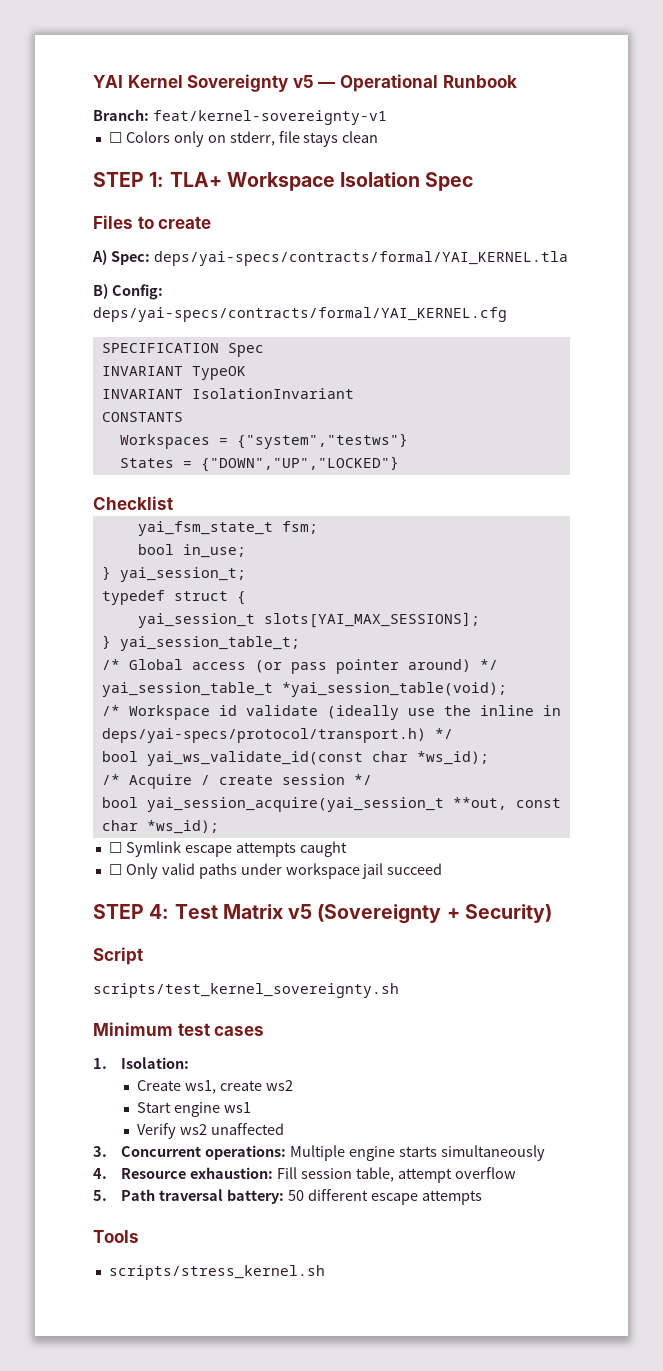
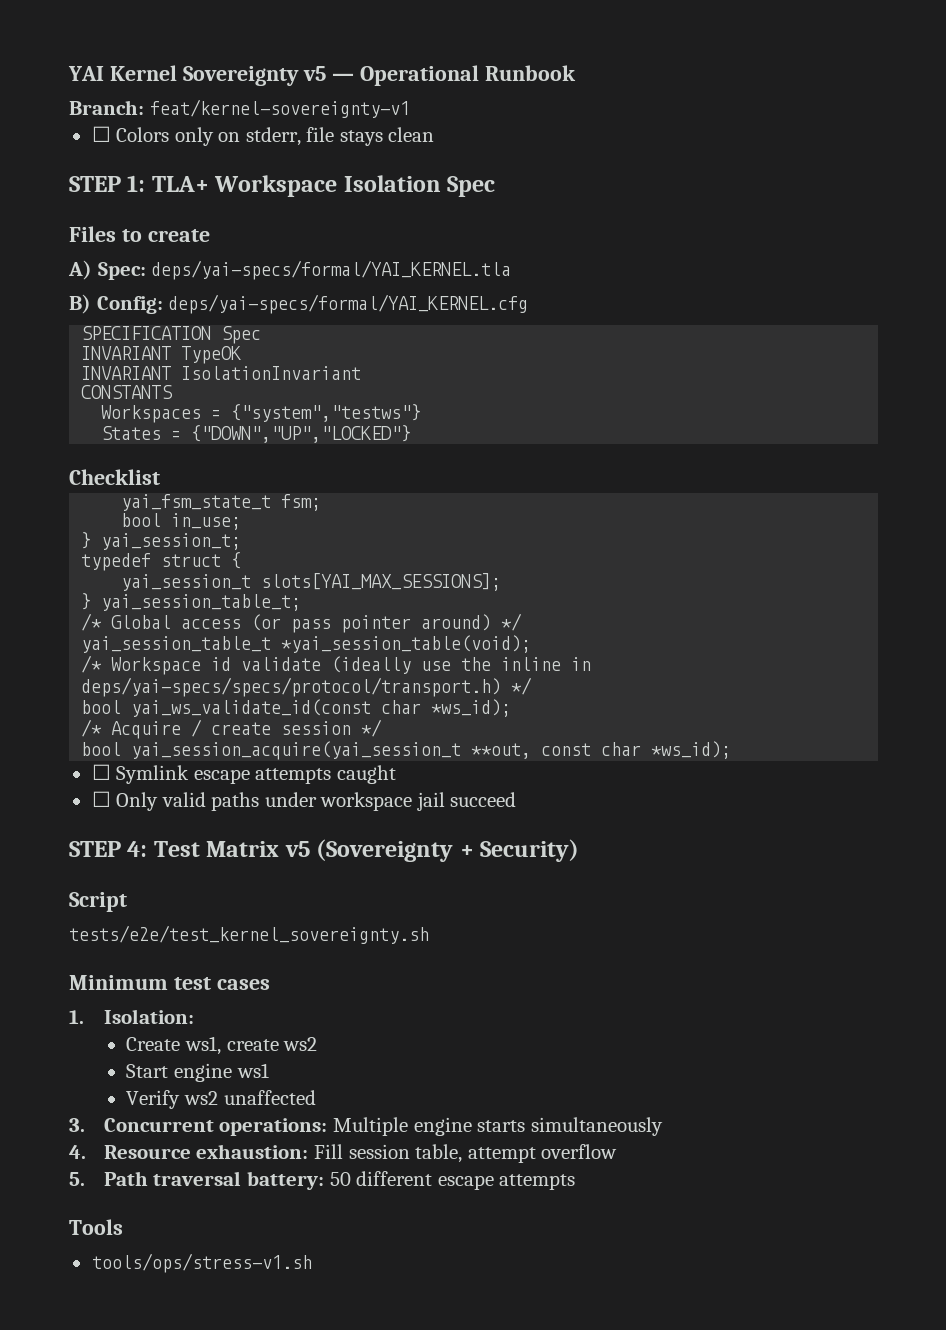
[153,251,568,266] deps/yai-specs/contracts/formal/YAI_KERNEL.tla -> [151,260,512,280] deps/yai-specs/formal/YAI_KERNEL.tla
[93,307,507,322] deps/yai-specs/contracts/formal/YAI_KERNEL.cfg -> [168,294,529,314] deps/yai-specs/formal/YAI_KERNEL.cfg
[101,728,426,743] deps/yai-specs/protocol/transport.h) -> [81,677,502,697] deps/yai-specs/specs/protocol/transport.h)
[93,983,399,998] scripts/test_kernel_sovereignty.sh -> [69,925,429,944] tests/e2e/test_kernel_sovereignty.sh
[108,1265,325,1280] scripts/stress_kernel.sh -> [91,1253,312,1273] tools/ops/stress-v1.sh

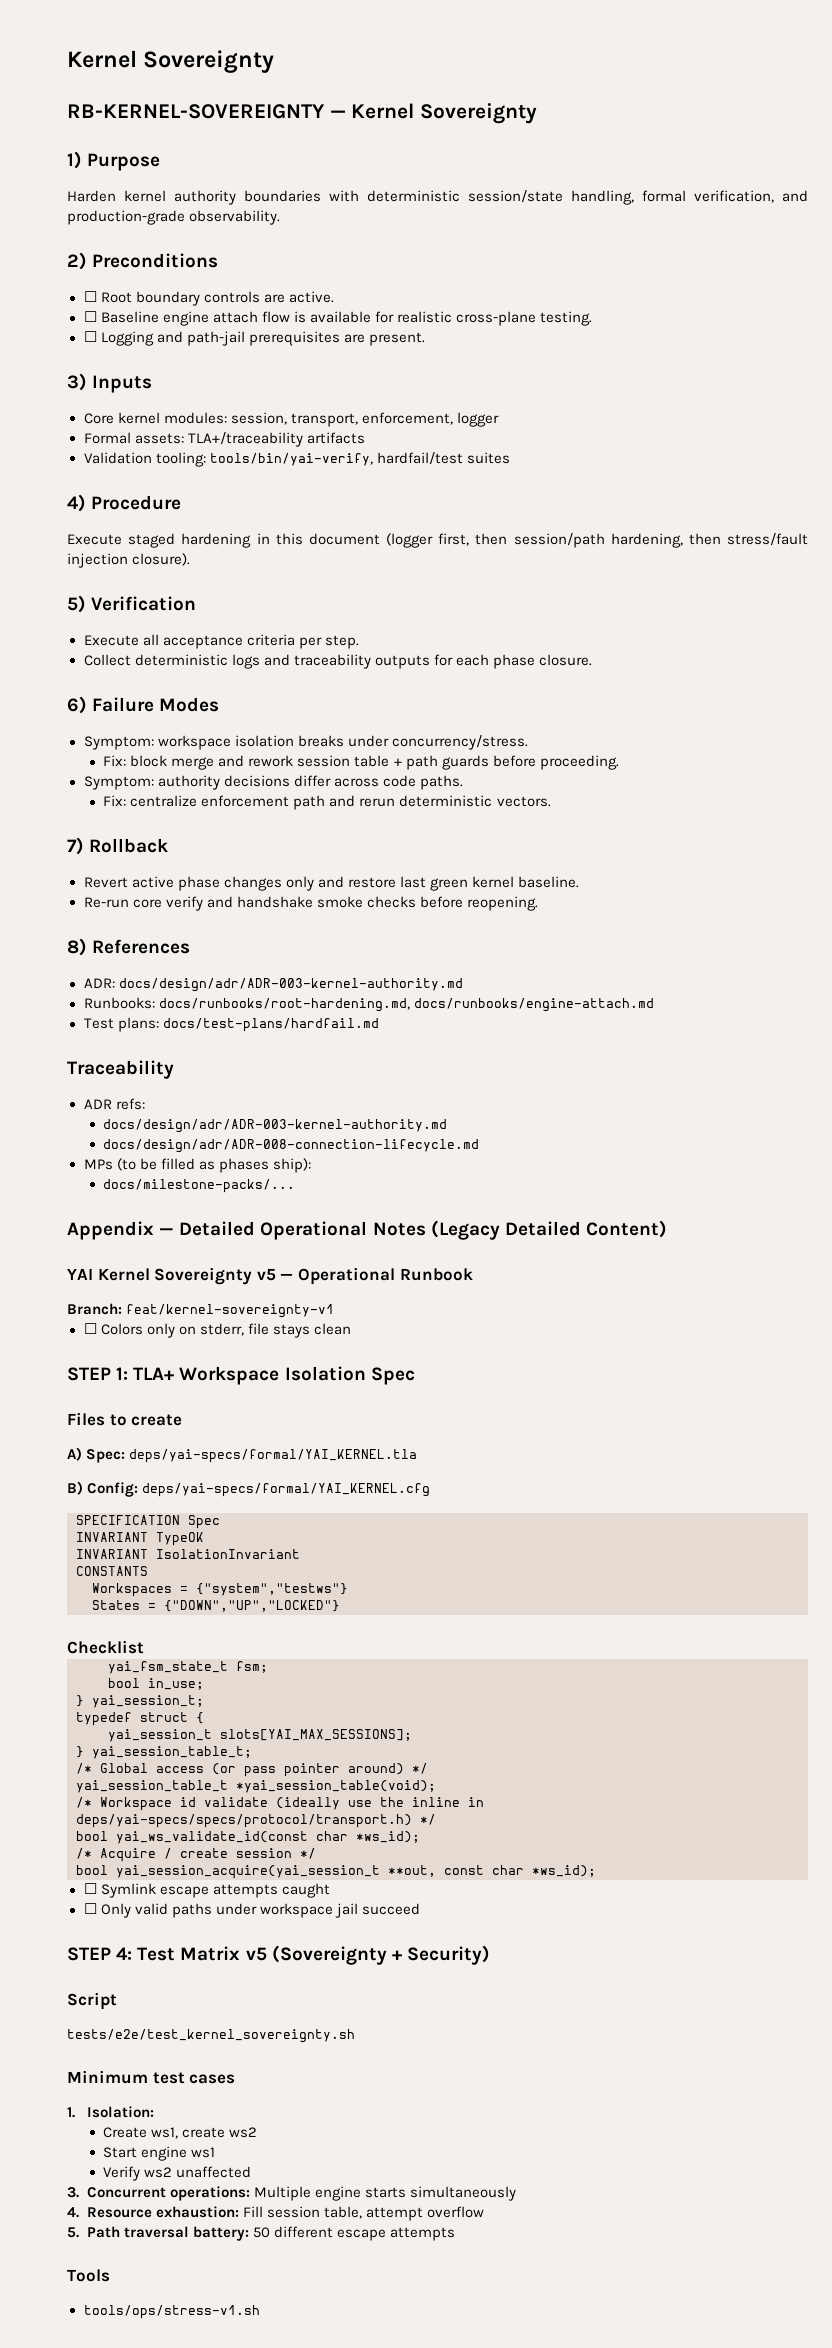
(68, 73) none -> [67,50,275,73] [67,103,538,124] [67,151,161,171] [67,190,808,205] [67,210,281,225] [67,252,219,270] [83,291,334,306] [83,311,593,326] [83,331,425,346] [67,373,153,393] [83,412,499,427] [83,432,365,447] [83,452,510,467] [67,494,182,512] [67,533,808,548] [67,553,191,568] [67,595,197,613] [83,634,359,649] [83,654,592,669] [67,696,220,714] [83,735,528,750] [103,755,619,770] [83,775,463,790] [103,795,551,810] [67,837,169,855] [83,876,579,891] [83,896,538,911] [67,938,191,956] [83,978,463,992] [83,997,654,1012] [83,1017,379,1032] [67,1060,174,1079] [83,1098,145,1110] [103,1119,448,1133] [103,1139,480,1153] [83,1158,311,1173] [103,1179,296,1193] [67,1220,667,1240] Kernel Sovereignty // RB-KERNEL-SOVEREIGNTY — Kernel Sovereignty // 1) Purpose // Harden kernel authority boundaries with deterministic session/state handling, formal verification, and production-grade observability. // 2) Preconditions // ☐ Root boundary controls are active. // ☐ Baseline engine attach flow is available for realistic cross-plane testing. // ☐ Logging and path-jail prerequisites are present. // 3) Inputs // Core kernel modules: session, transport, enforcement, logger // Formal assets: TLA+/traceability artifacts // Validation tooling: tools/bin/yai-verify, hardfail/test suites // 4) Procedure // Execute staged hardening in this document (logger first, then session/path hardening, then stress/fault injection closure). // 5) Verification // Execute all acceptance criteria per step. // Collect deterministic logs and traceability outputs for each phase closure. // 6) Failure Modes // Symptom: workspace isolation breaks under concurrency/stress. // Fix: block merge and rework session table + path guards before proceeding. // Symptom: authority decisions differ across code paths. // Fix: centralize enforcement path and rerun deterministic vectors. // 7) Rollback // Revert active phase changes only and restore last green kernel baseline. // Re-run core verify and handshake smoke checks before reopening. // 8) References // ADR: docs/design/adr/ADR-003-kernel-authority.md // Runbooks: docs/runbooks/root-hardening.md, docs/runbooks/engine-attach.md // Test plans: docs/test-plans/hardfail.md // Traceability // ADR refs: // docs/design/adr/ADR-003-kernel-authority.md // docs/design/adr/ADR-008-connection-lifecycle.md // MPs (to be filled as phases ship): // docs/milestone-packs/... // Appendix — Detailed Operational Notes (Legacy Detailed Content) //

